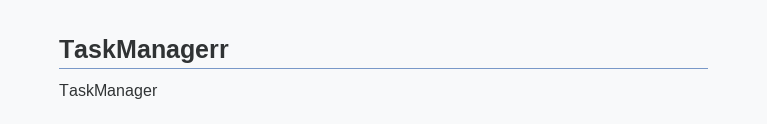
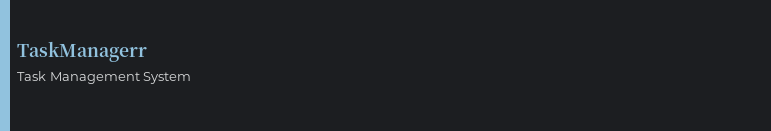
[59,84,158,99] TaskManager -> [17,71,192,84] Task Management System

